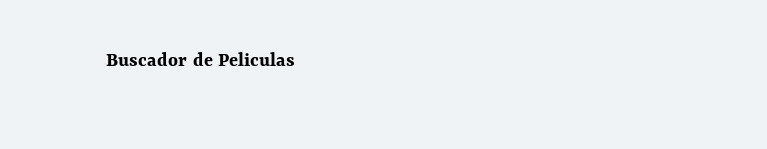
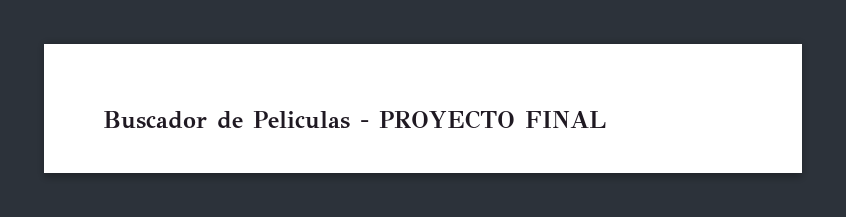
(296, 59) none -> [359,110,607,129] - PROYECTO FINAL

